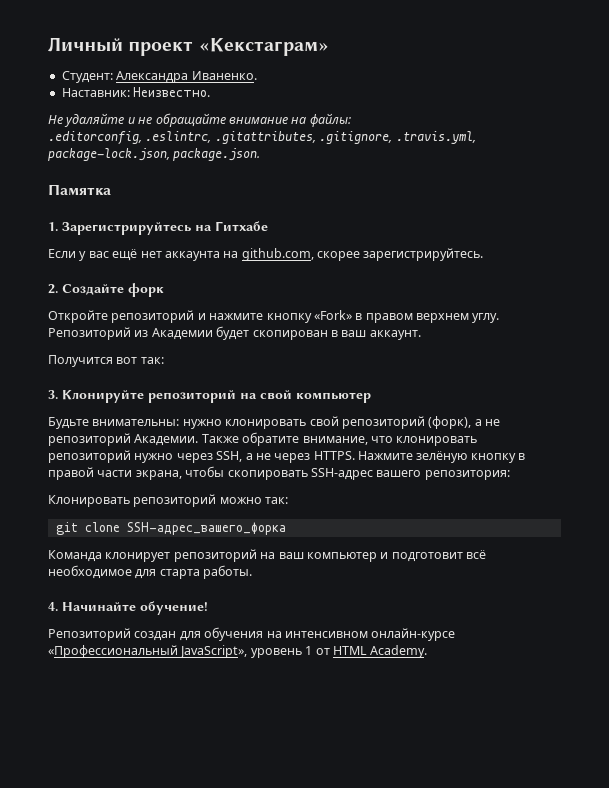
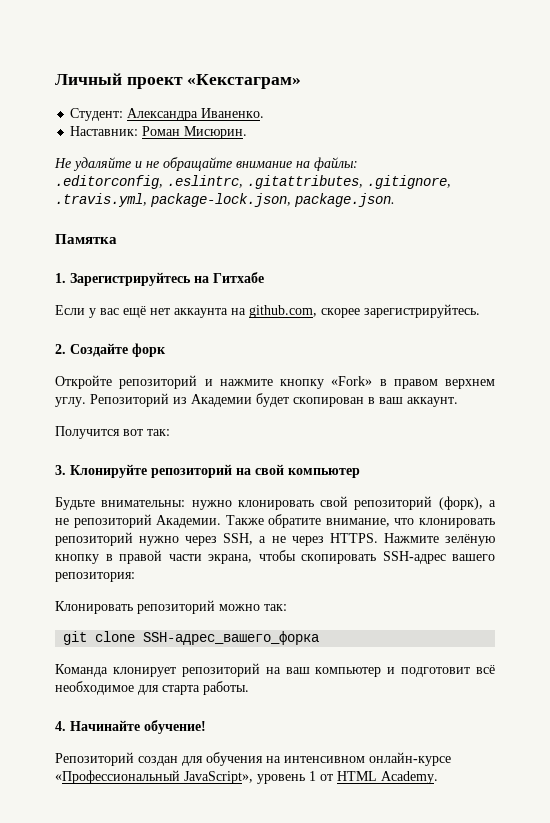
[133,87,211,97] Неизвестно. -> [142,126,248,139] Роман Мисюрин.

